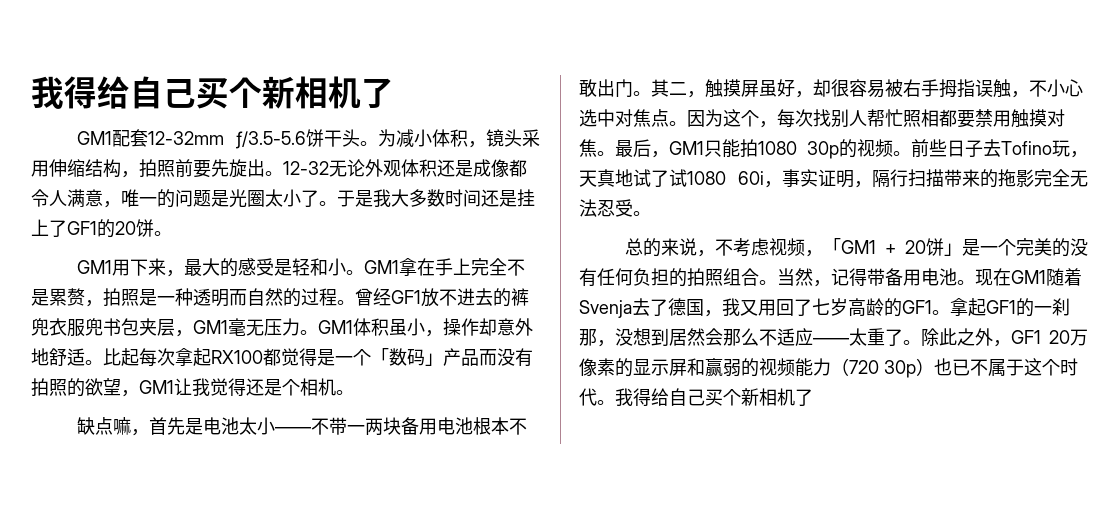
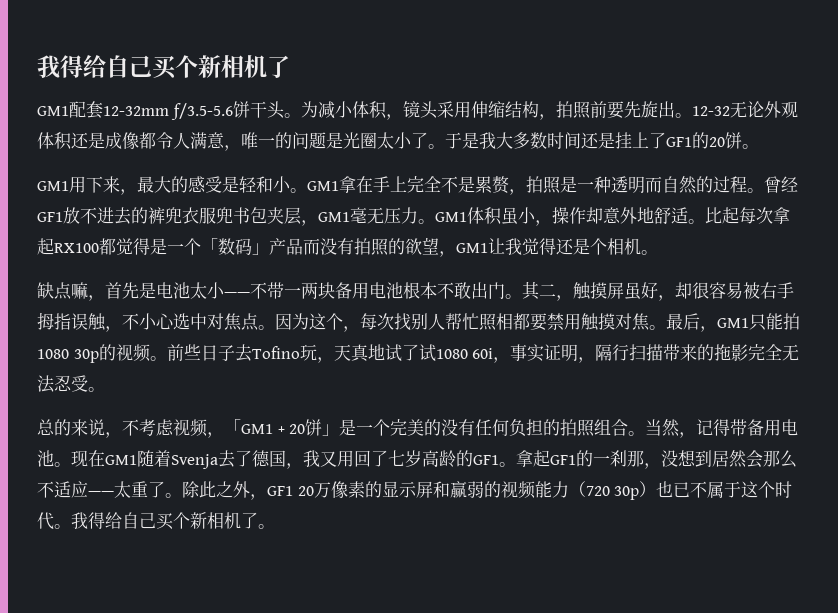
(813, 397) none -> [258,524,275,529] 。

